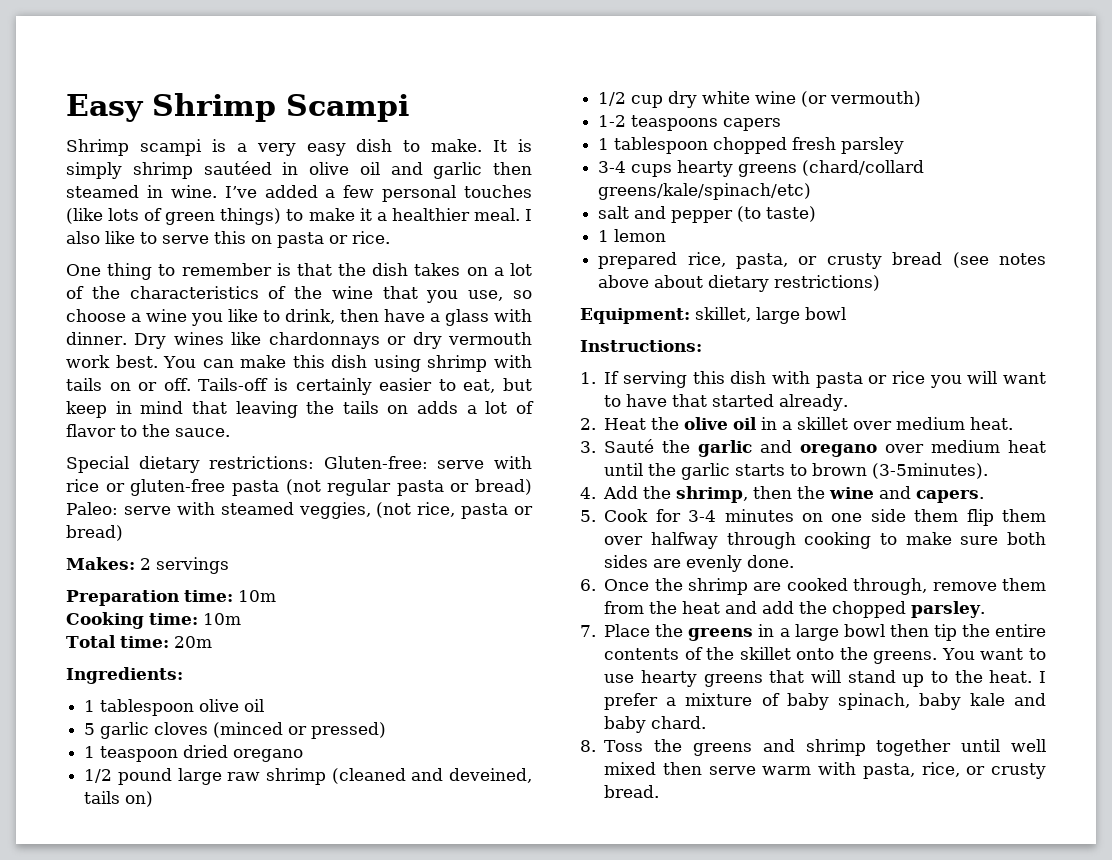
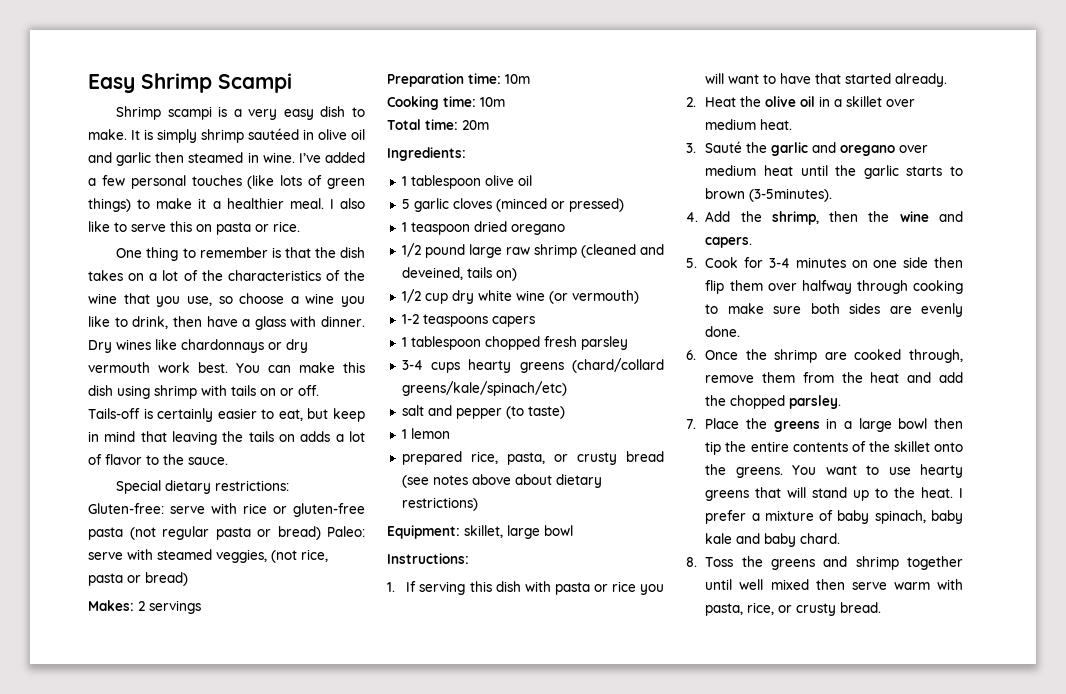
[914,509,959,522] them -> [934,257,963,268] then

